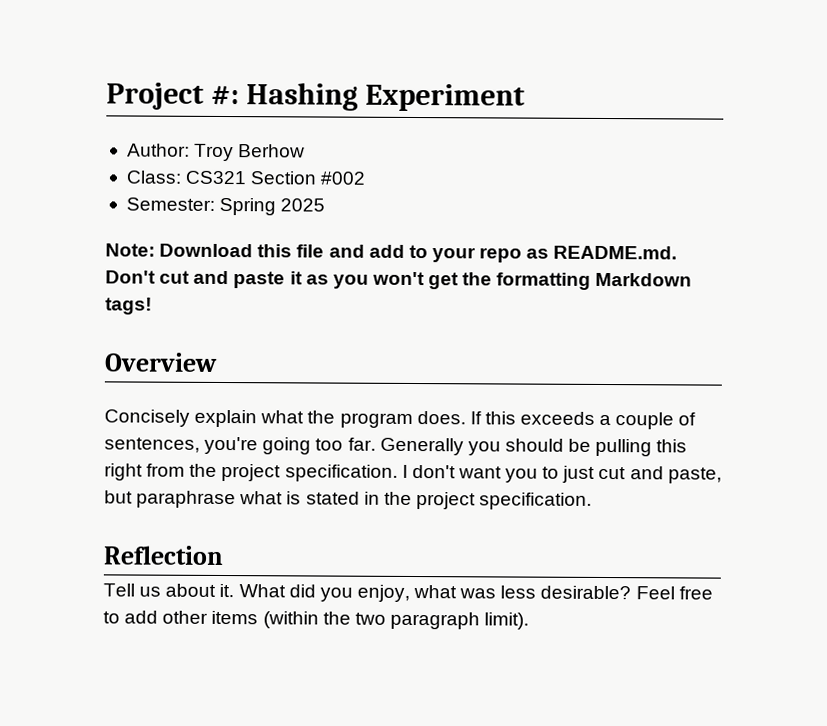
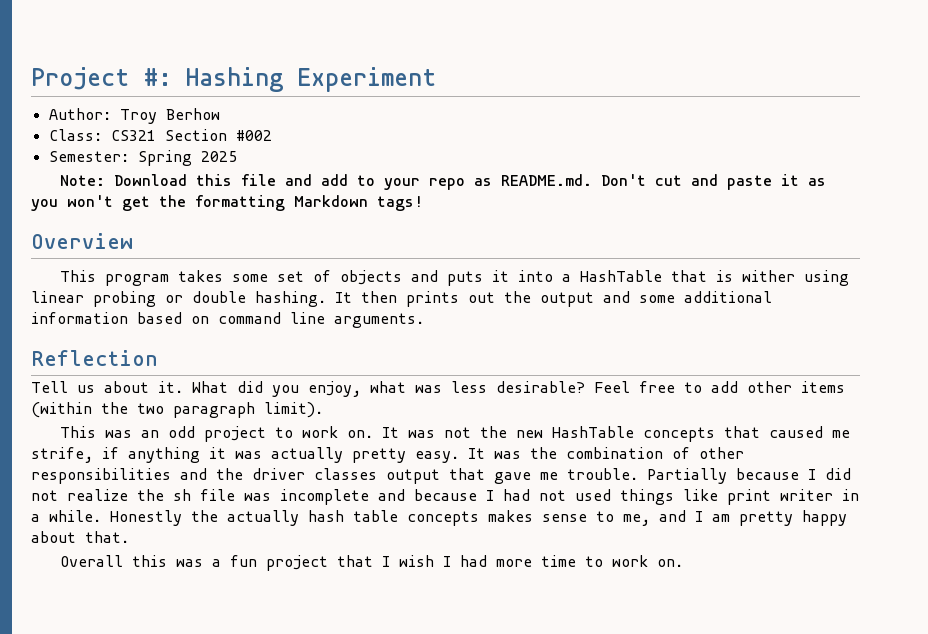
[104,409,697,430] [104,436,688,457] [104,463,722,484] [104,490,593,510] Concisely explain what the program does. If this exceeds a couple of sentences, you're going too far. Generally you should be pulling this right from the project specification. I don't want you to just cut and paste, but paraphrase what is stated in the project specification. -> [59,270,849,286] [31,291,772,307] [31,312,424,328] This program takes some set of objects and puts it into a HashTable that is wither using linear probing or double hashing. It then prints out the output and some additional information based on command line arguments.
(530, 621) none -> [59,426,850,442] [31,447,744,463] [31,468,851,484] [31,489,859,505] [31,510,847,526] [31,531,129,543] [59,555,683,571] // This was an odd project to work on. It was not the new HashTable concepts that caused me strife, if anything it was actually pretty easy. It was the combination of other responsibilities and the driver classes output that gave me trouble. Partially because I did not realize the sh file was incomplete and because I had not used things like print writer in a while. Honestly the actually hash table concepts makes sense to me, and I am pretty happy about that. // Overall this was a fun project that I wish I had more time to work on.

